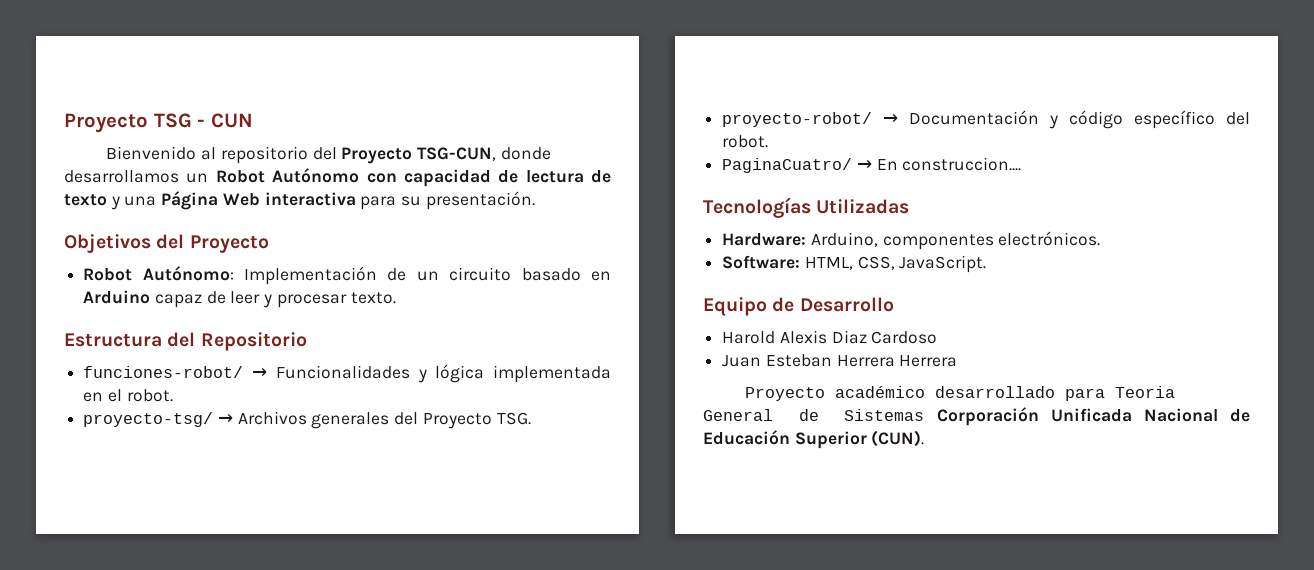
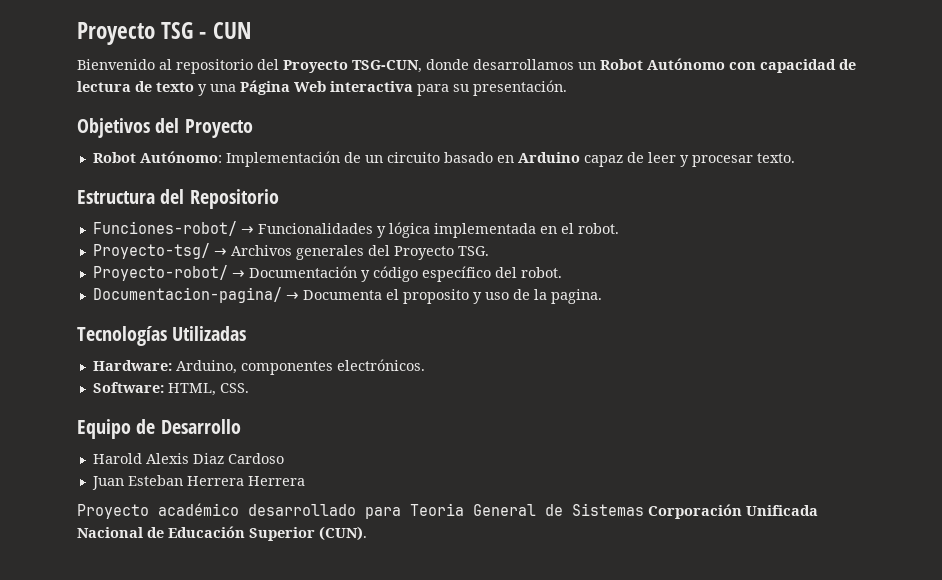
[83,366,244,378] funciones-robot/ -> [92,221,237,236] Funciones-robot/
[83,412,214,427] proyecto-tsg/ -> [92,243,210,259] Proyecto-tsg/
[722,112,873,127] proyecto-robot/ -> [92,265,228,281] Proyecto-robot/
[722,157,1022,173] PaginaCuatro/ → En construccion.... -> [92,287,602,304] Documentacion-pagina/ → Documenta el proposito y uso de la pagina.
[857,255,987,273] CSS, JavaScript. -> [219,383,249,393] CSS.

